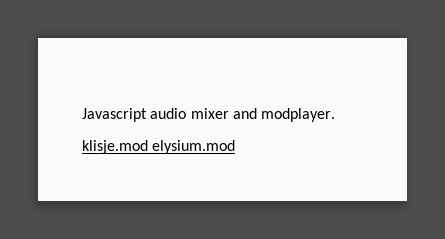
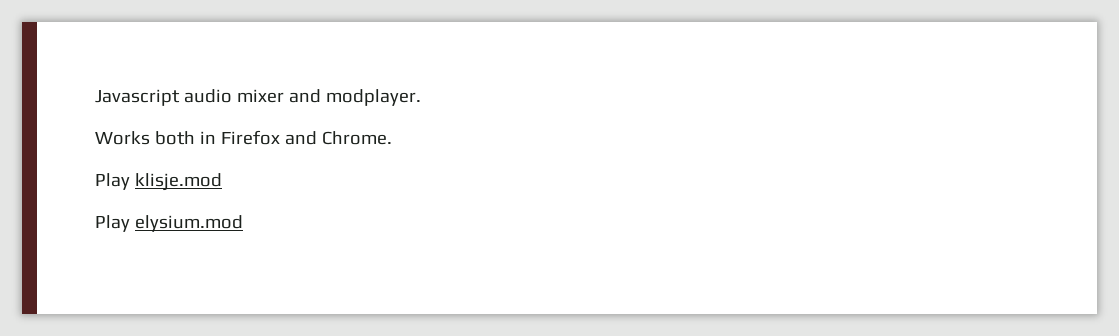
(336, 115) none -> [95,130,392,145] [95,173,130,190] Works both in Firefox and Chrome. // Play
(148, 147) none -> [95,215,130,232] // Play

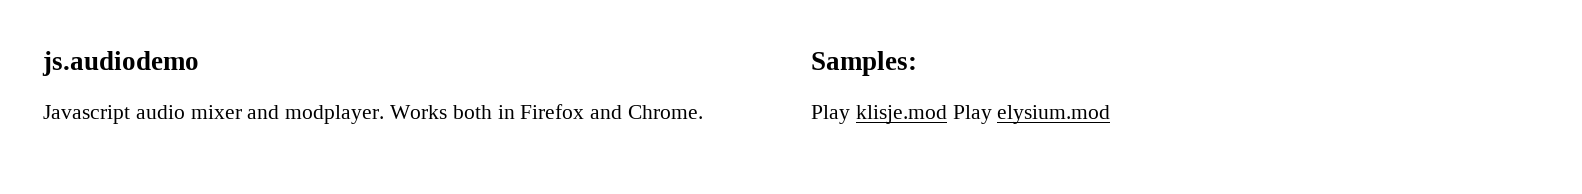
(95, 97) none -> [42,51,199,76] js.audiodemo //
(421, 97) // -> (385, 114) none
(392, 138) none -> [811,51,917,76] // Samples:
(222, 182) // -> (947, 114) none

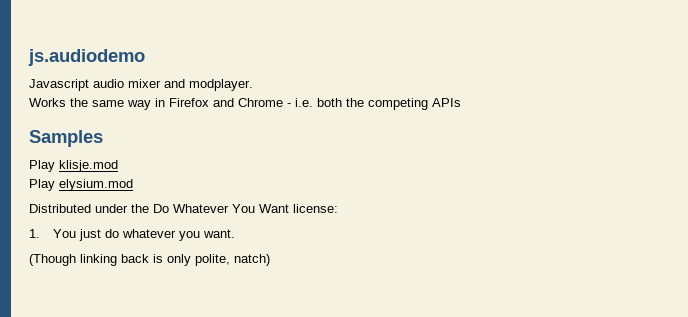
[390,104,704,119] [811,51,917,76] Works both in Firefox and Chrome. // Samples: -> [29,98,461,110] [29,130,103,147] // Works the same way in Firefox and Chrome - i.e. both the competing APIs // Samples
(947, 114) none -> (118, 166) //
(1111, 114) none -> [29,204,338,213] [29,229,235,241] [29,254,270,266] // Distributed under the Do Whatever You Want license: // 1. You just do whatever you want. // (Though linking back is only polite, natch)

